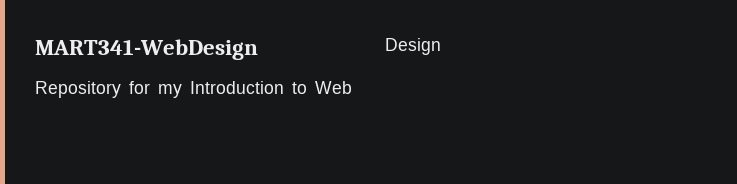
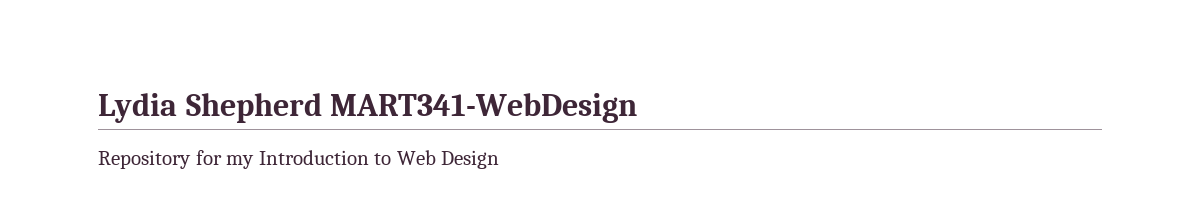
(35, 49) none -> [98,93,322,123] Lydia Shepherd

